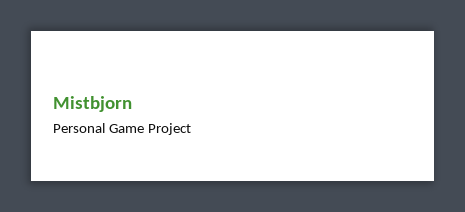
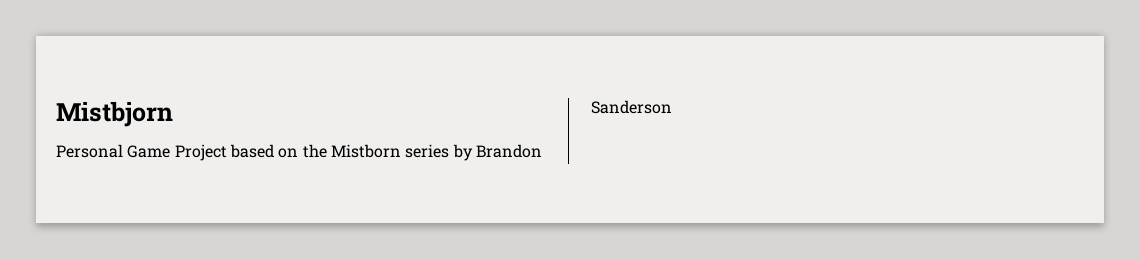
(191, 129) none -> [229,144,542,161] [591,100,672,114] based on the Mistborn series by Brandon Sanderson

